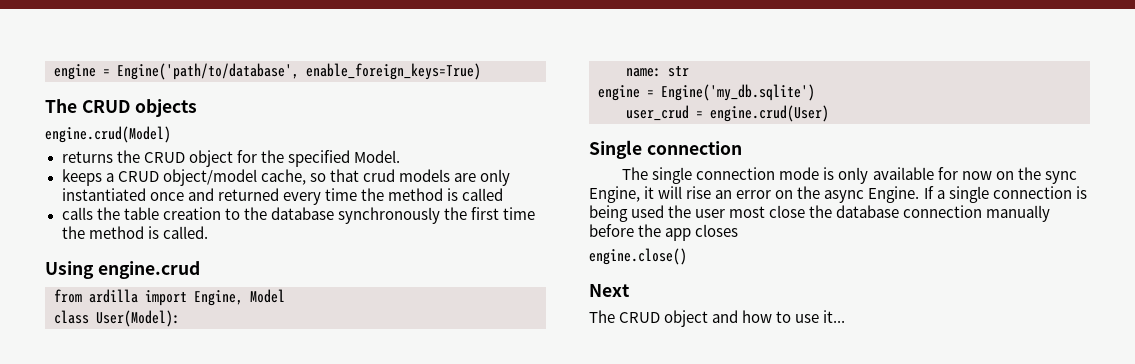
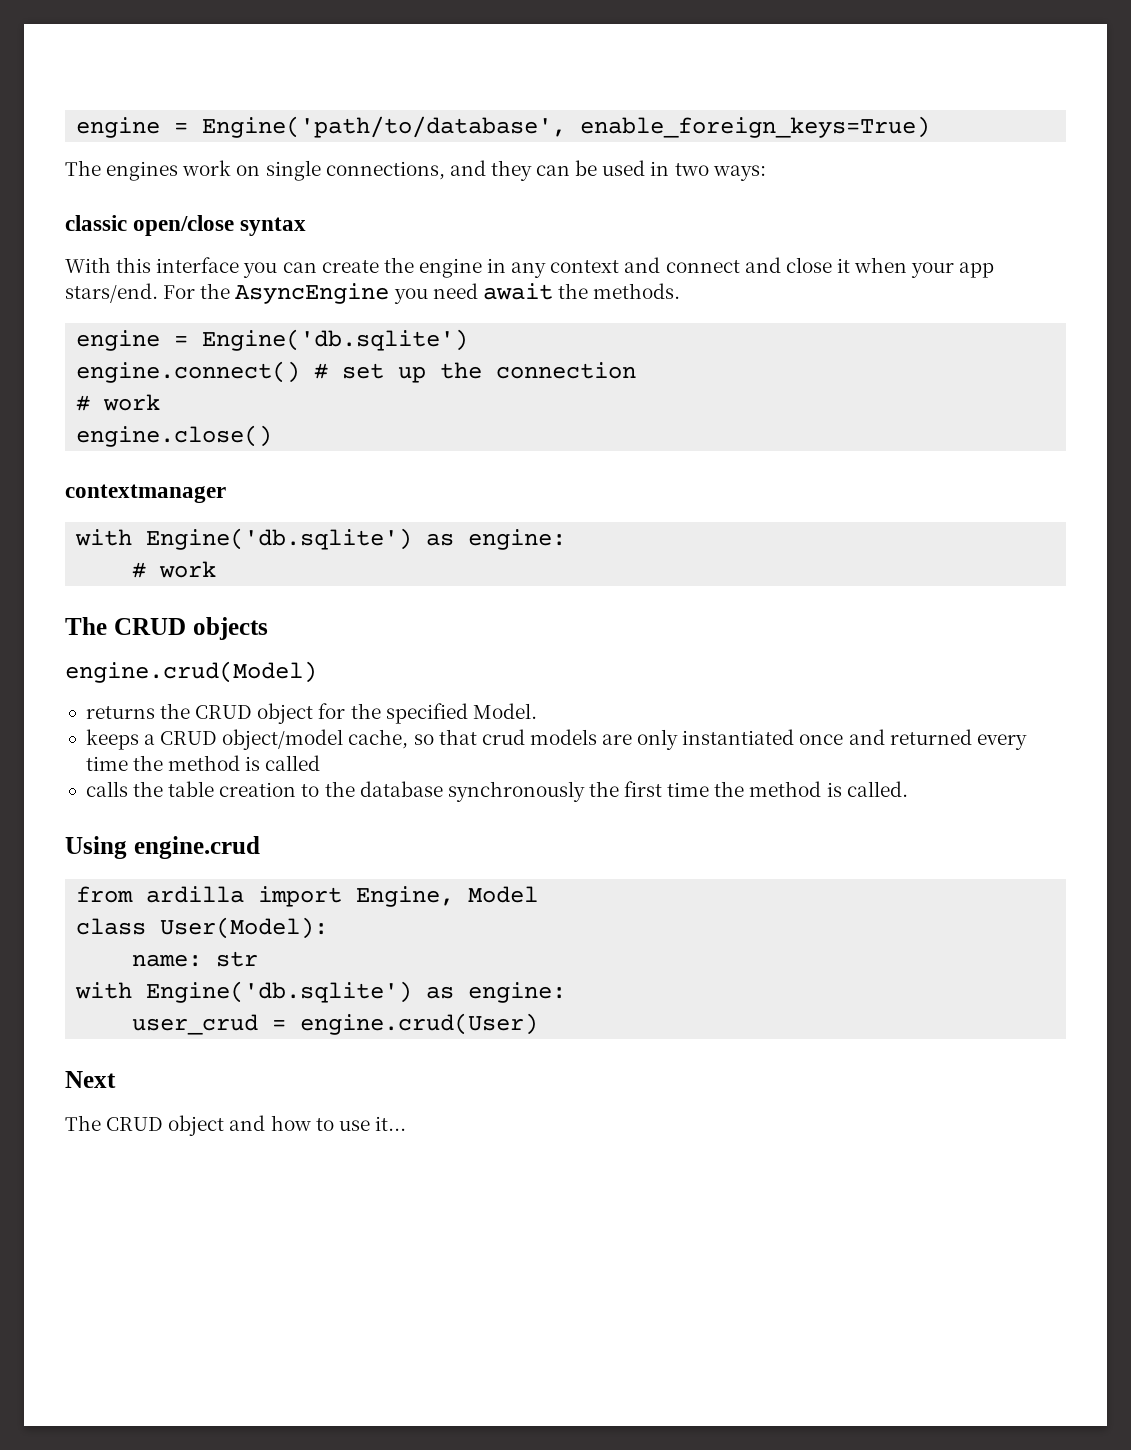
(481, 71) none -> [65,160,766,181] [65,215,307,236] [65,257,995,278] [65,283,681,304] [76,329,469,351] [76,361,637,383] [76,394,161,411] [76,425,273,447] [65,484,226,503] [75,528,567,550] [132,561,217,578] // The engines work on single connections, and they can be used in two ways: // classic open/close syntax // With this interface you can create the engine in any context and connect and close it when your app stars/end. For the AsyncEngine you need await the methods. // engine = Engine('db.sqlite') // engine.connect() # set up the connection // # work // engine.close() // contextmanager // with Engine('db.sqlite') as engine: // # work
[598,84,815,101] engine = Engine('my_db.sqlite') -> [75,981,567,1003] with Engine('db.sqlite') as engine:
[589,140,742,159] [622,167,1077,184] [589,186,1087,203] [589,205,1051,222] [589,224,739,241] [589,248,687,265] // Single connection // The single connection mode is only available for now on the sync Engine, it will rise an error on the async Engine. If a single connection is being used the user most close the database connection manually before the app closes // engine.close() -> (539, 1024) none

